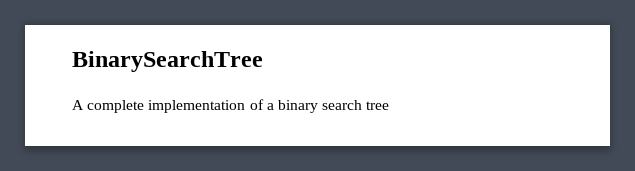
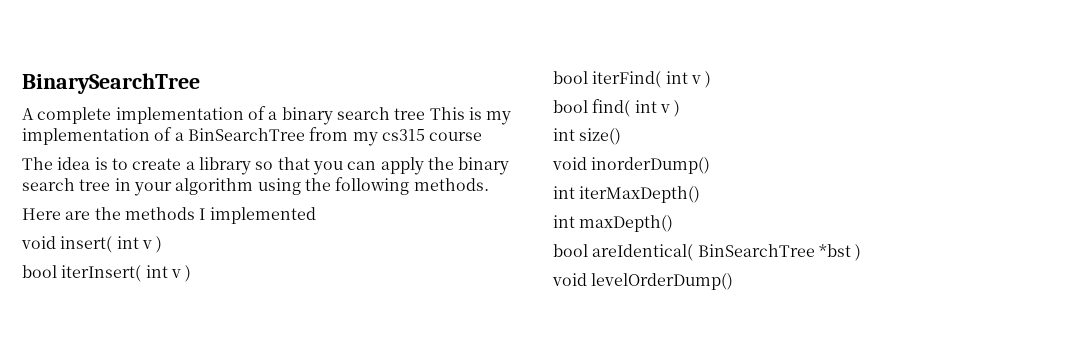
(390, 105) none -> [429,107,512,125] [22,127,483,146] [22,157,510,175] [22,177,489,196] [22,207,316,224] [21,236,163,253] [22,265,192,282] [553,71,712,88] [553,99,681,117] [553,128,622,145] [552,157,711,174] [553,186,701,203] [553,215,674,232] [553,244,862,261] [552,273,734,290] This is my implementation of a BinSearchTree from my cs315 course // The idea is to create a library so that you can apply the binary search tree in your algorithm using the following methods. // Here are the methods I implemented // void insert( int v ) // bool iterInsert( int v ) // bool iterFind( int v ) // bool find( int v ) // int size() // void inorderDump() // int iterMaxDepth() // int maxDepth() // bool areIdentical( BinSearchTree *bst ) // void levelOrderDump()

